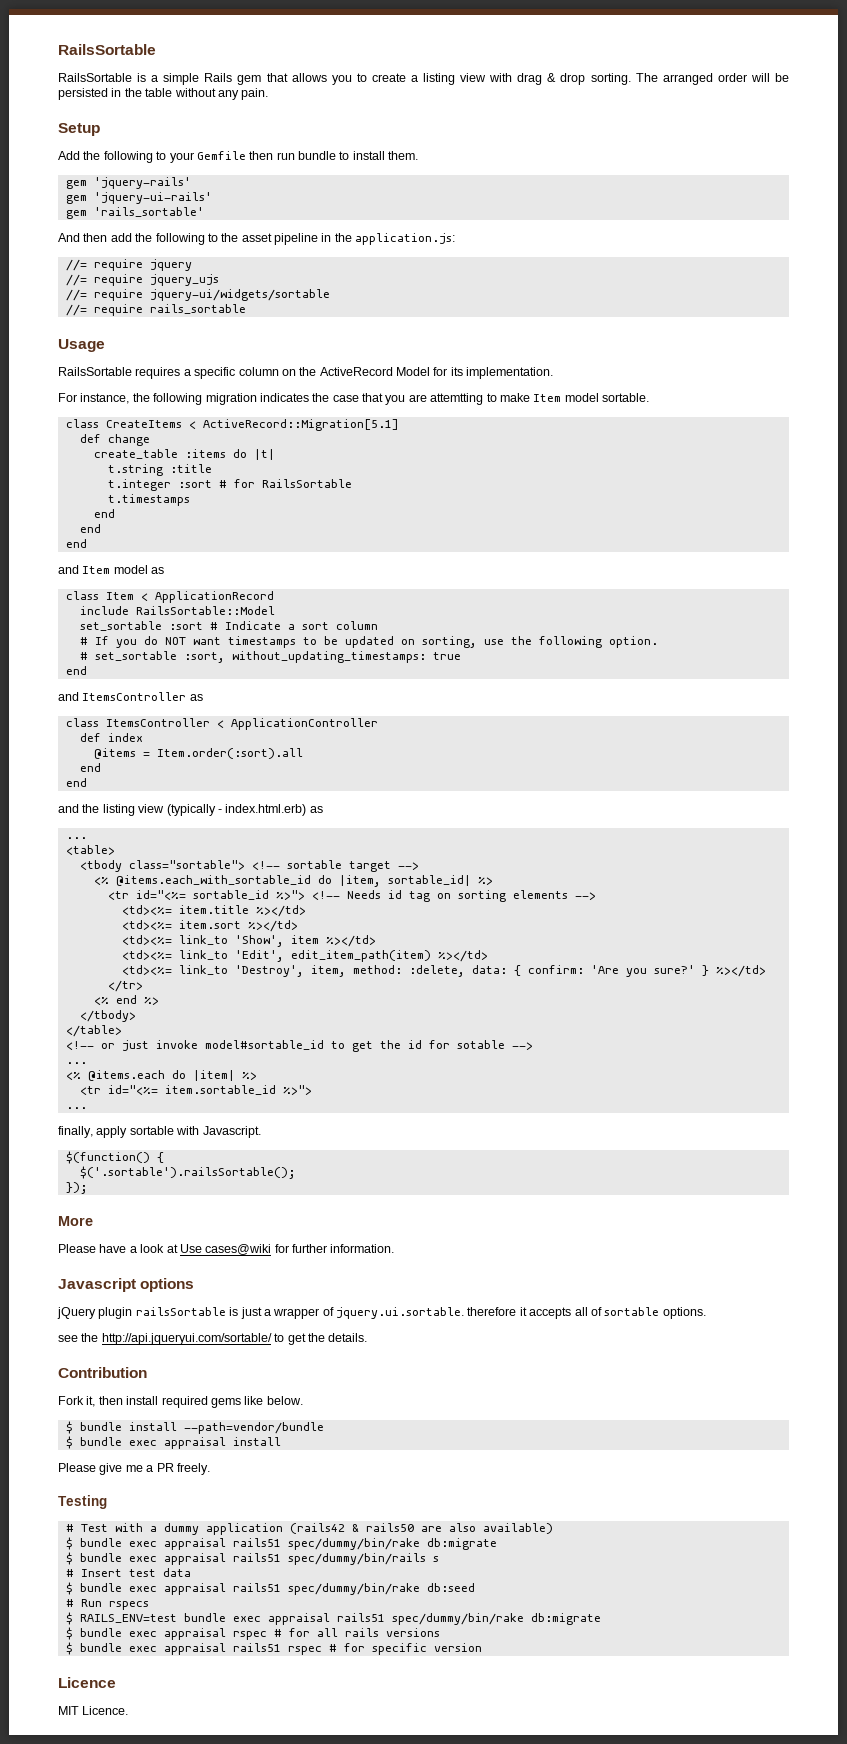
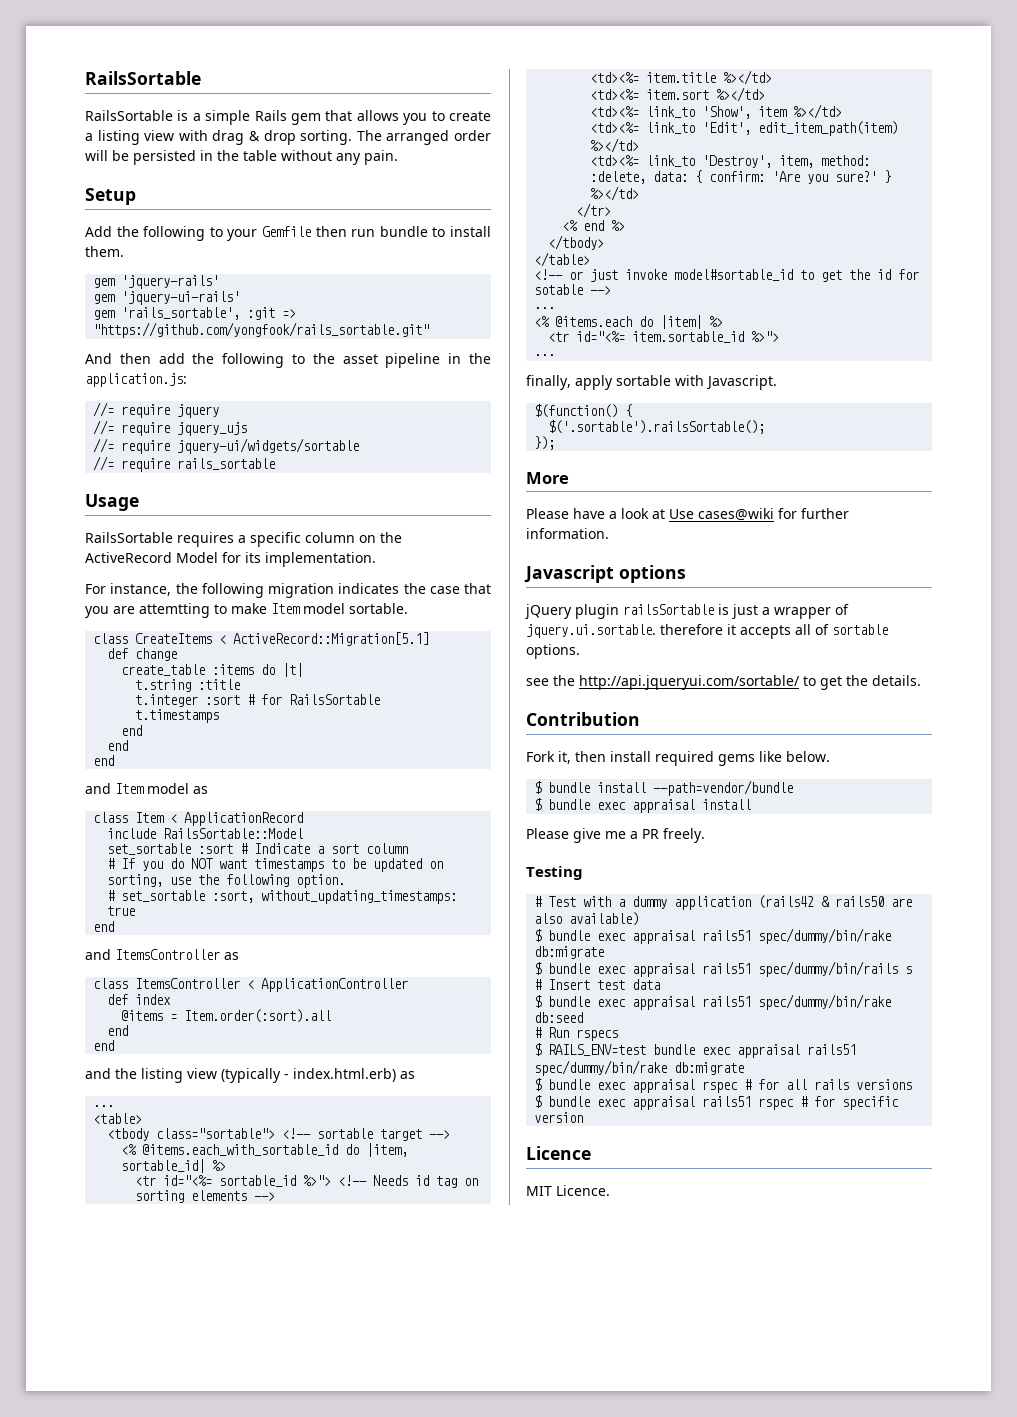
[93,207,204,217] 'rails_sortable' -> [121,307,297,320] [93,322,430,338] 'rails_sortable', :git => "https://github.com/yongfook/rails_sortable.git"

